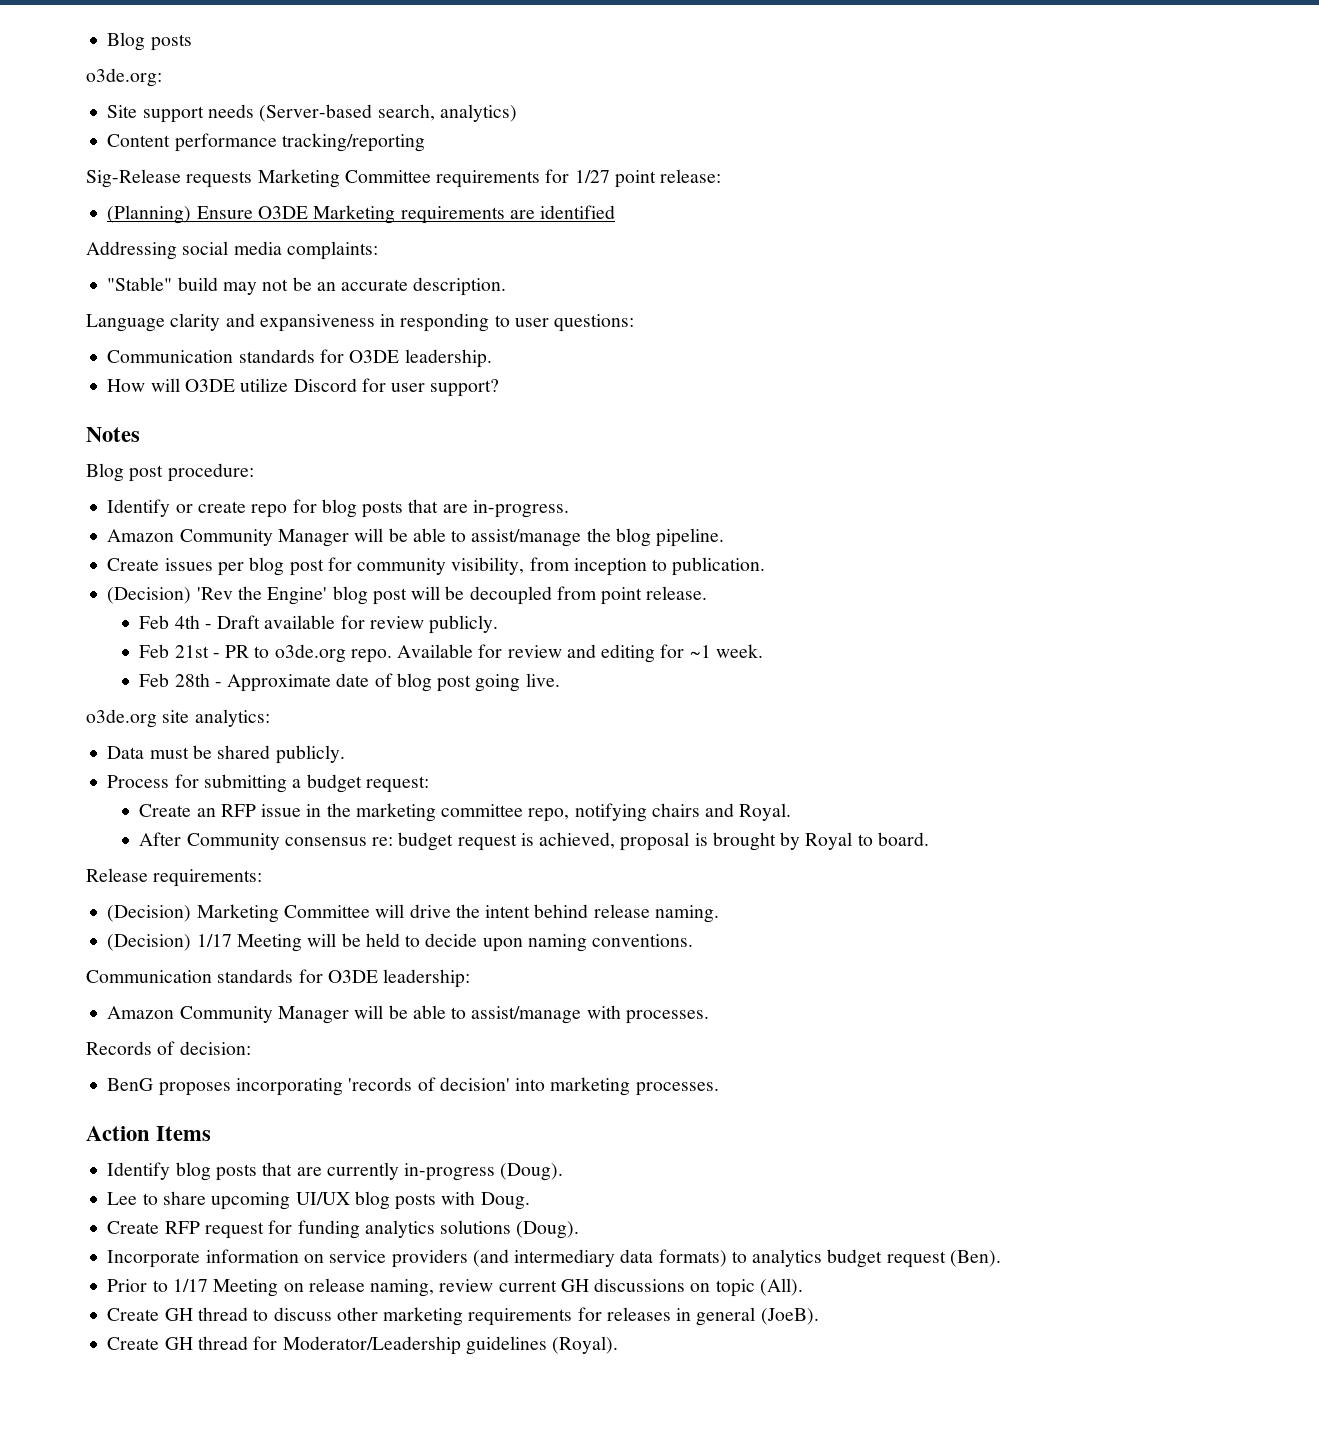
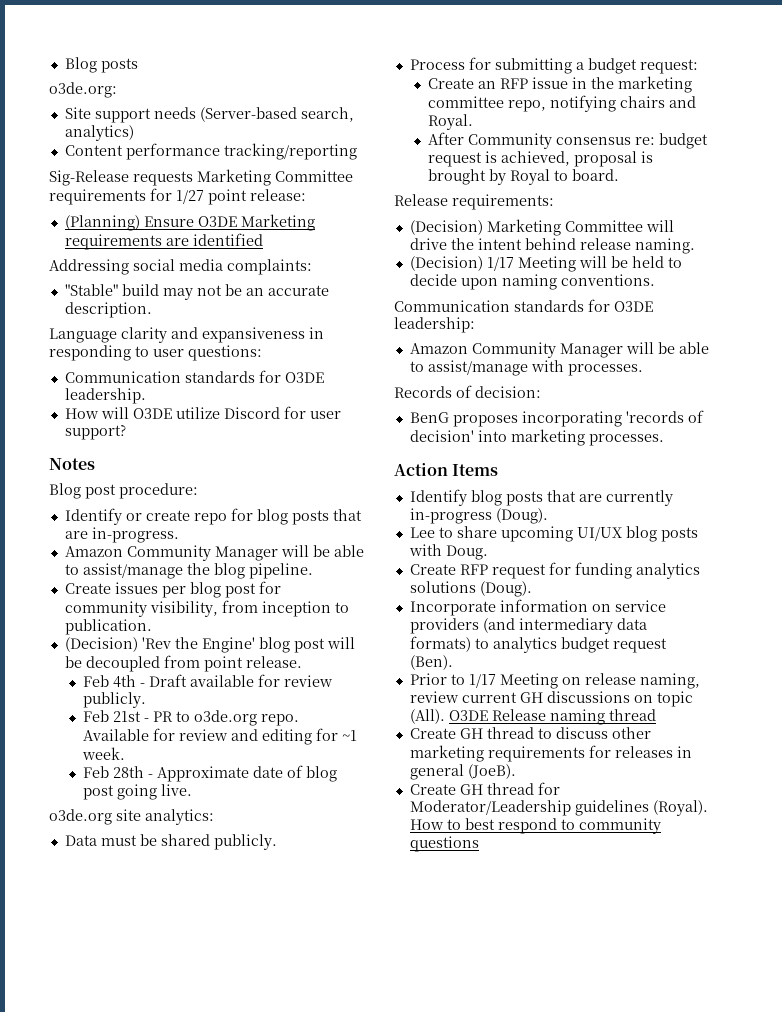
(803, 1287) none -> [448,709,656,725] O3DE Release naming thread
(619, 1345) none -> [409,818,661,834] [409,836,479,852] How to best respond to community questions

